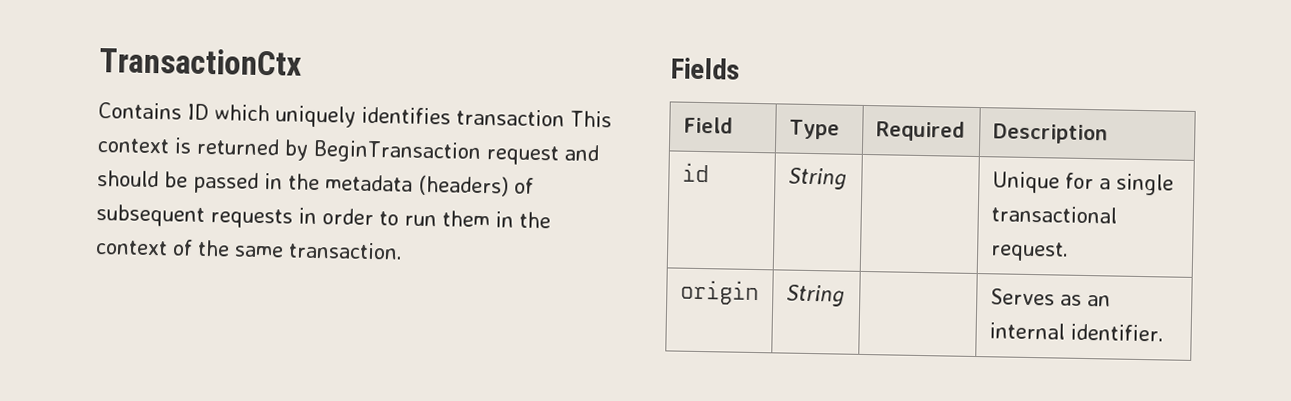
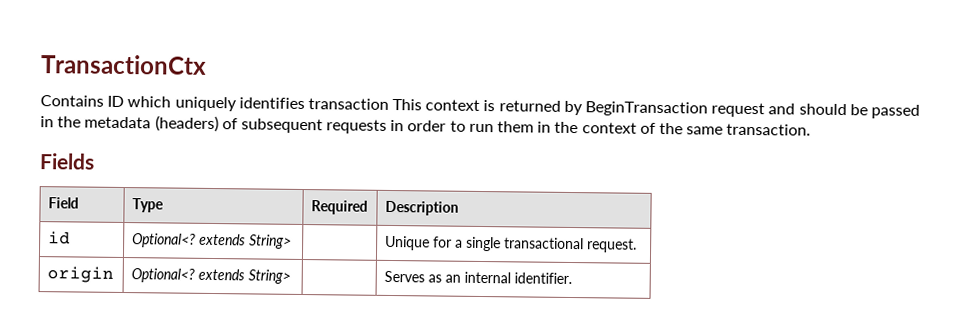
[787,167,847,190] String -> [131,233,292,249] Optional<? extends String>
[785,284,845,307] String -> [130,268,291,284] Optional<? extends String>

